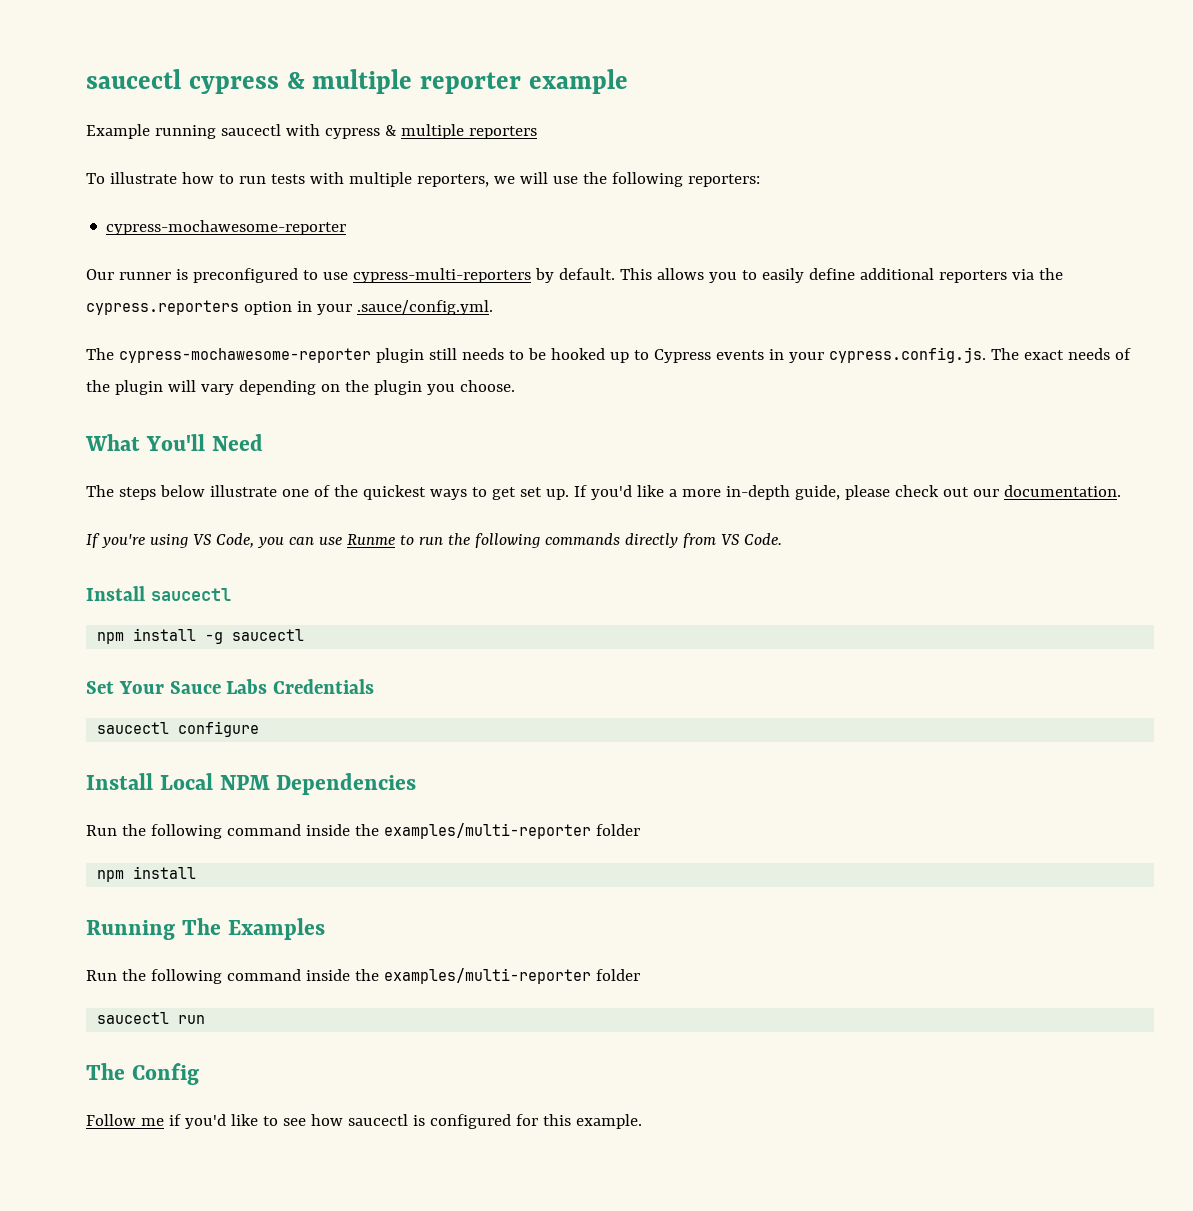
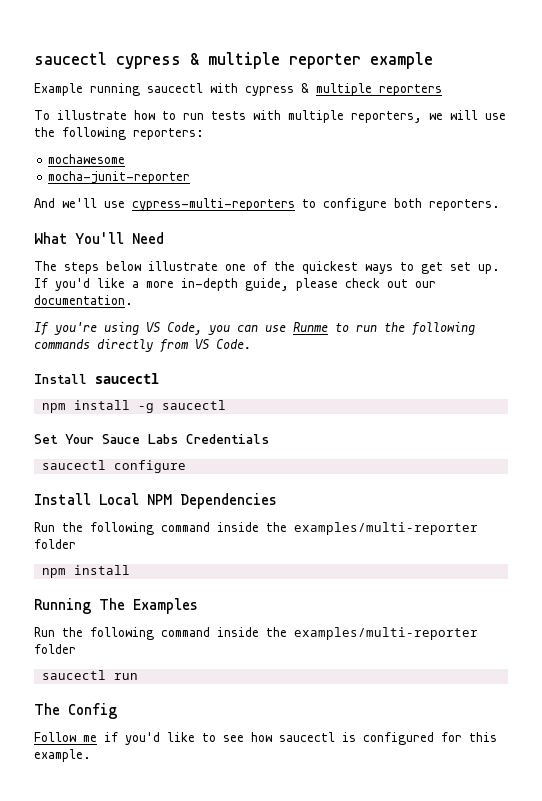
[106,220,347,235] [86,268,1063,283] [86,300,493,315] [86,347,1131,363] [86,380,515,395] cypress-mochawesome-reporter // Our runner is preconfigured to use cypress-multi-reporters by default. This allows you to easily define additional reporters via the cypress.reporters option in your .sauce/config.yml. // The cypress-mochawesome-reporter plugin still needs to be hooked up to Cypress events in your cypress.config.js. The exact needs of the plugin will vary depending on the plugin you choose. -> [48,154,126,164] [48,171,191,184] [34,198,500,211] mochawesome // mocha-junit-reporter // And we'll use cypress-multi-reporters to configure both reporters.

